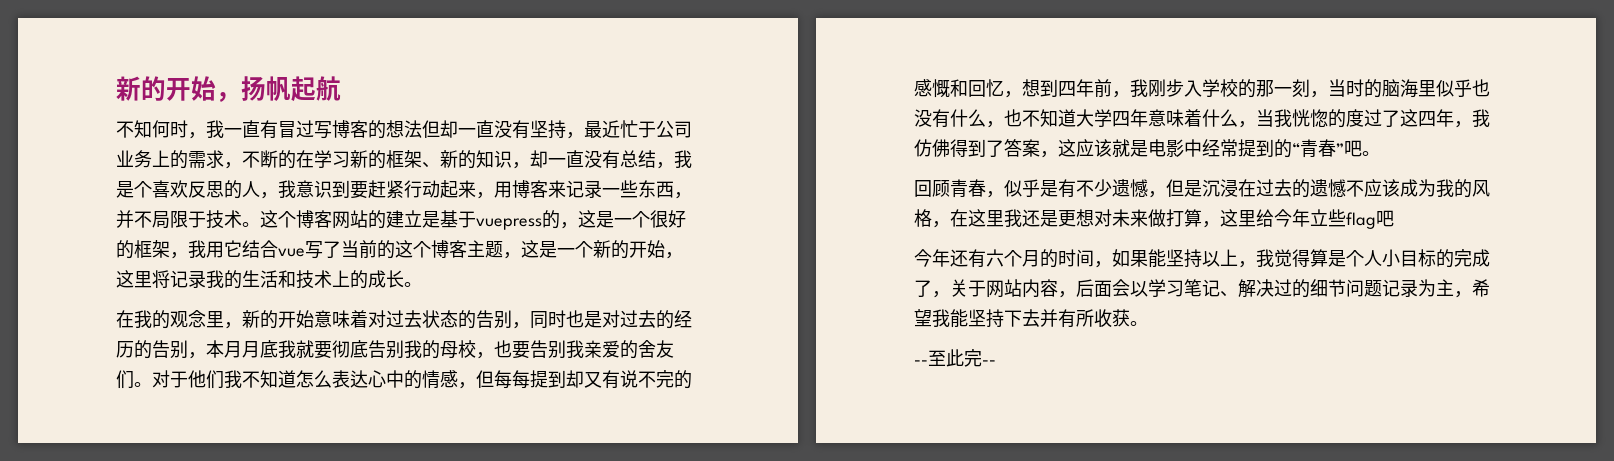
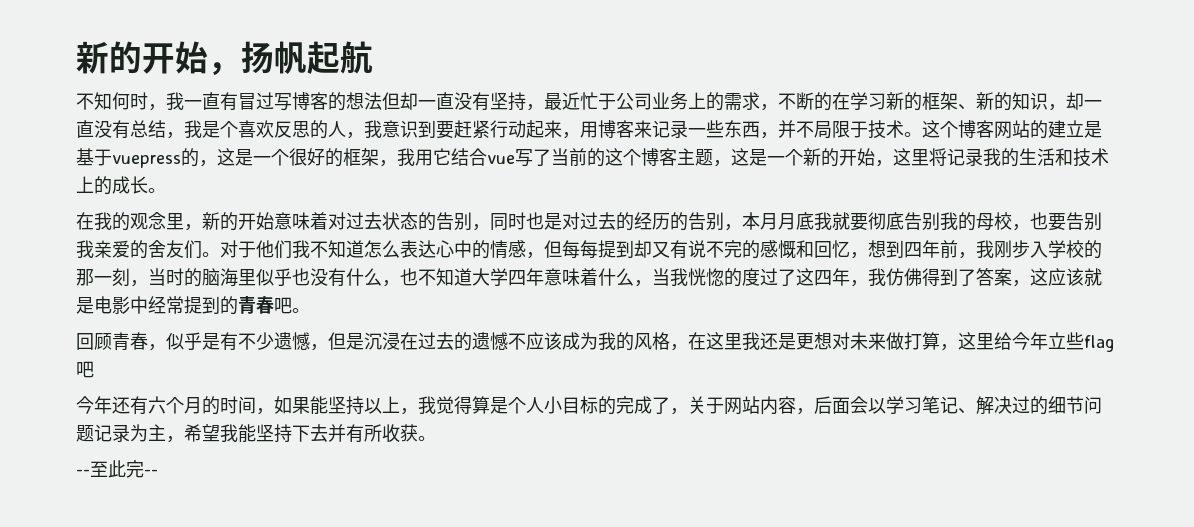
[1292,139,1344,158] “青春” -> [238,296,274,314] 青春

